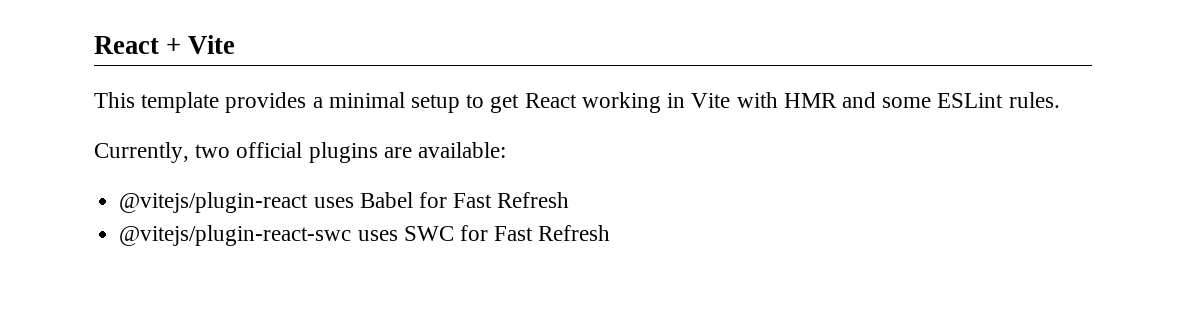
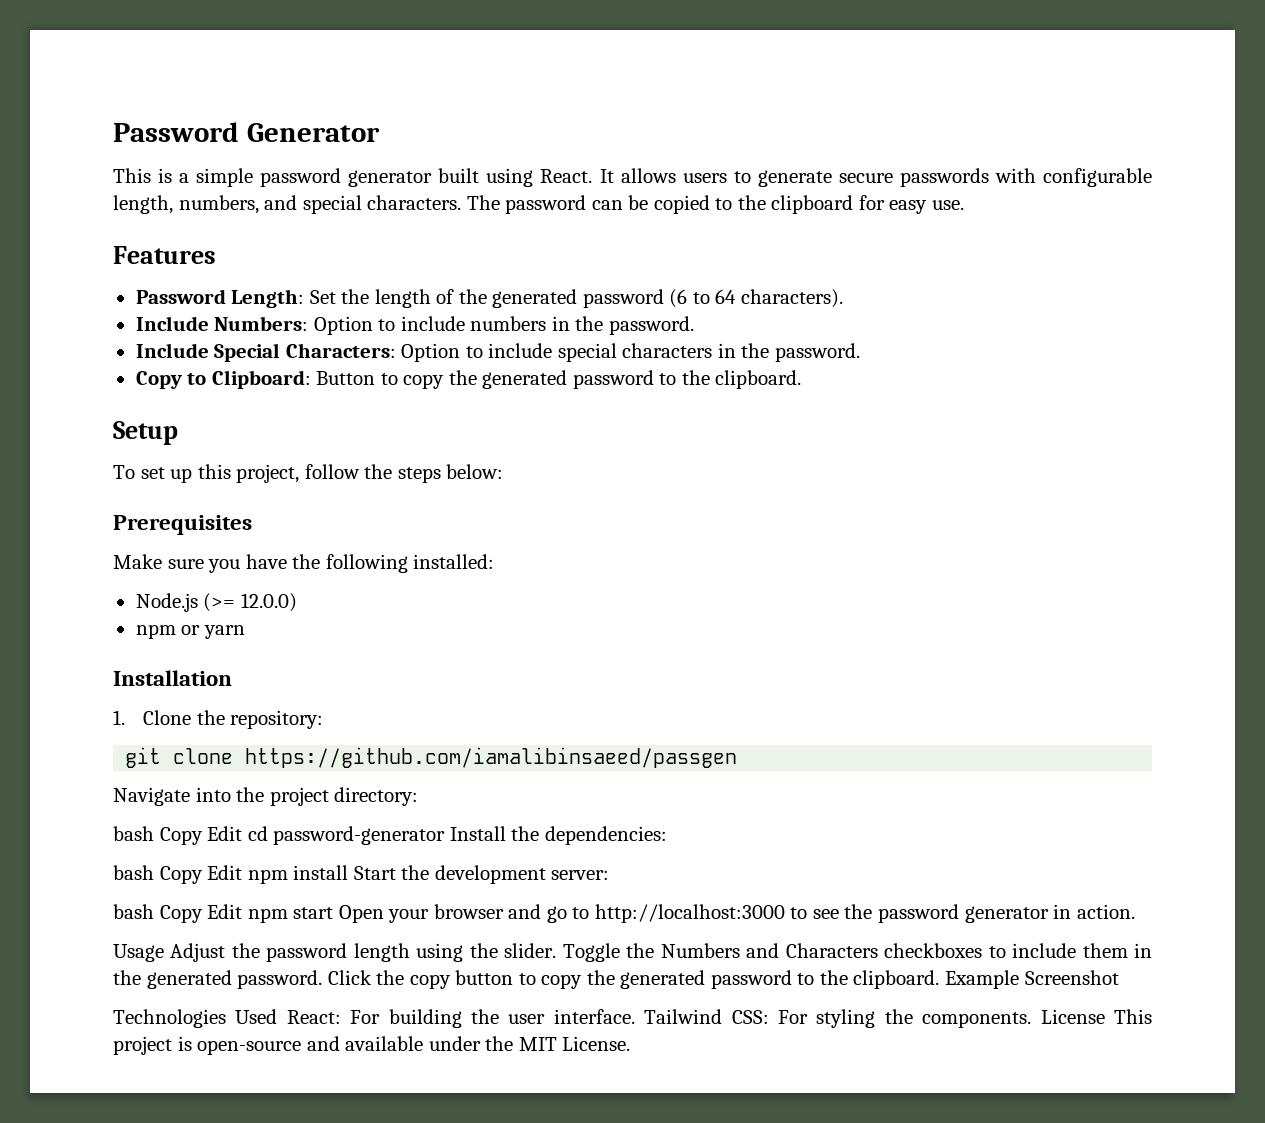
[94,35,236,54] [94,92,1060,113] [94,142,507,163] [119,192,570,213] [119,225,611,246] React + Vite // This template provides a minimal setup to get React working in Vite with HMR and some ESLint rules. // Currently, two official plugins are available: // @vitejs/plugin-react uses Babel for Fast Refresh // @vitejs/plugin-react-swc uses SWC for Fast Refresh -> [113,122,380,142] [113,168,1153,187] [113,195,965,214] [113,246,216,264] [135,289,843,308] [135,316,694,335] [135,343,860,362] [135,370,802,389] [113,421,178,445] [113,464,504,483] [113,515,252,535] [113,554,495,573] [135,593,297,612] [135,624,245,639] [113,670,232,686] [113,710,324,729] [125,747,738,768] [113,787,419,806] [113,826,667,845] [113,865,610,884] [113,904,1135,923] [113,943,1153,962] [113,970,1119,989] [113,1009,1152,1028] [113,1036,631,1055] Password Generator // This is a simple password generator built using React. It allows users to generate secure passwords with configurable length, numbers, and special characters. The password can be copied to the clipboard for easy use. // Features // Password Length: Set the length of the generated password (6 to 64 characters). // Include Numbers: Option to include numbers in the password. // Include Special Characters: Option to include special characters in the password. // Copy to Clipboard: Button to copy the generated password to the clipboard. // Setup // To set up this project, follow the steps below: // Prerequisites // Make sure you have the following installed: // Node.js (>= 12.0.0) // npm or yarn // Installation // 1. Clone the repository: // git clone https://github.com/iamalibinsaeed/passgen // Navigate into the project directory: // bash Copy Edit cd password-generator Install the dependencies: // bash Copy Edit npm install Start the development server: // bash Copy Edit npm start Open your browser and go to http://localhost:3000 to see the password generator in action. // Usage Adjust the password length using the slider. Toggle the Numbers and Characters checkboxes to include them in the generated password. Click the copy button to copy the generated password to the clipboard. Example Screenshot // Technologies Used React: For building the user interface. Tailwind CSS: For styling the components. License This project is open-source and available under the MIT License.

